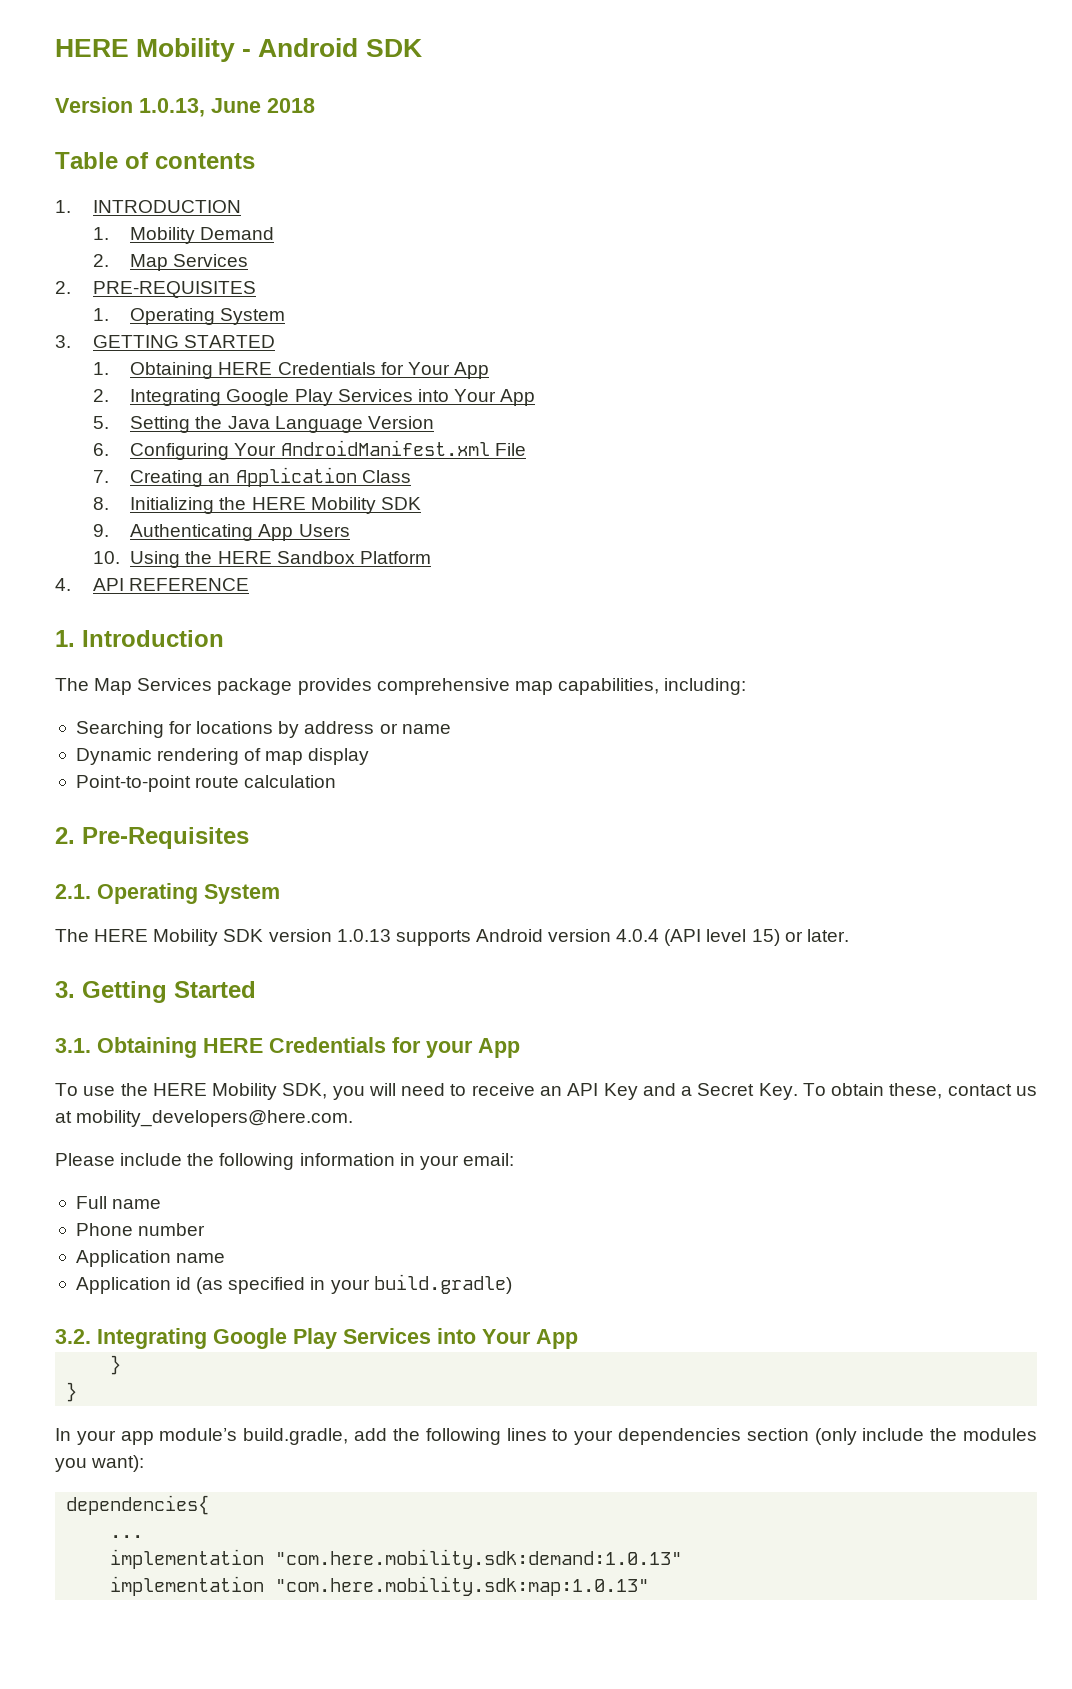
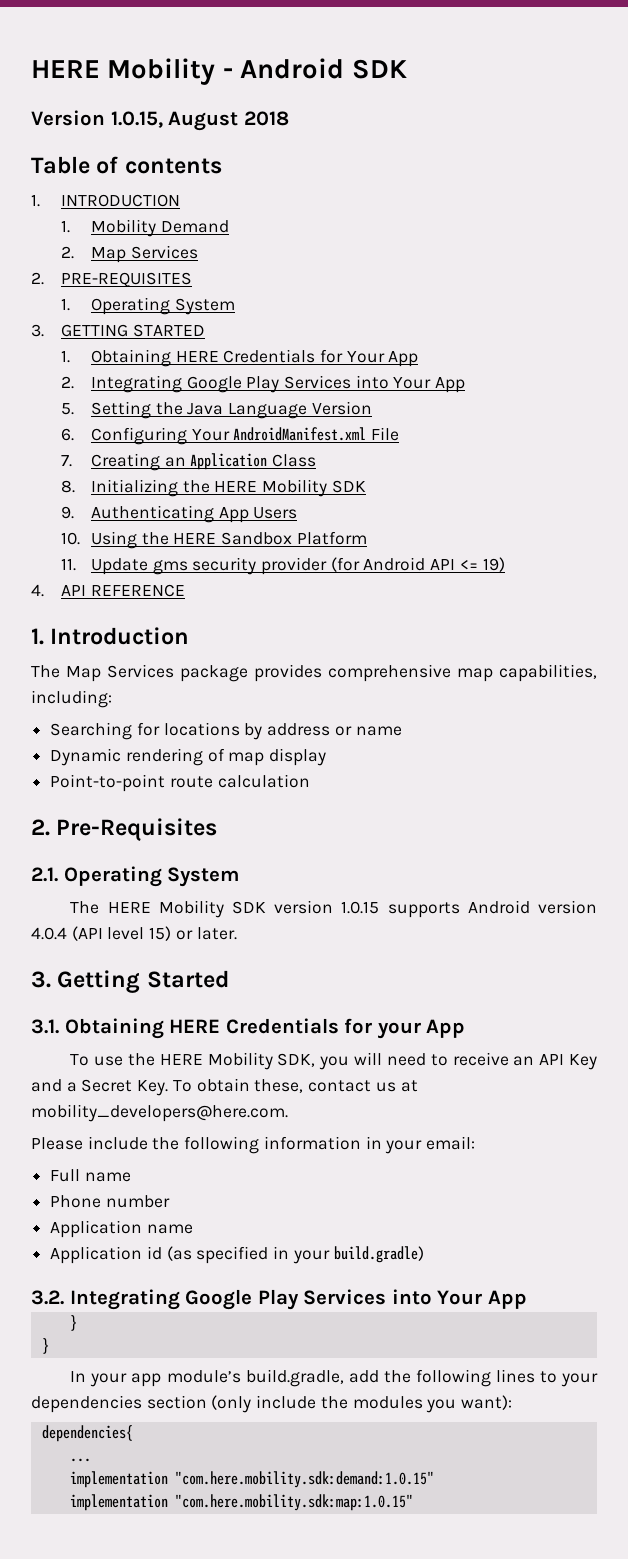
[139,98,261,117] 1.0.13, June -> [110,111,239,131] 1.0.15, August
(431, 557) none -> [60,557,505,575] // 11. Update gms security provider (for Android API <= 19)
[336,929,391,942] 1.0.13 -> [341,901,380,914] 1.0.15
[275,1549,683,1569] [110,1576,650,1596] "com.here.mobility.sdk:demand:1.0.13" // implementation "com.here.mobility.sdk:map:1.0.13" -> [174,1471,434,1488] [69,1494,413,1511] "com.here.mobility.sdk:demand:1.0.15" // implementation "com.here.mobility.sdk:map:1.0.15"

